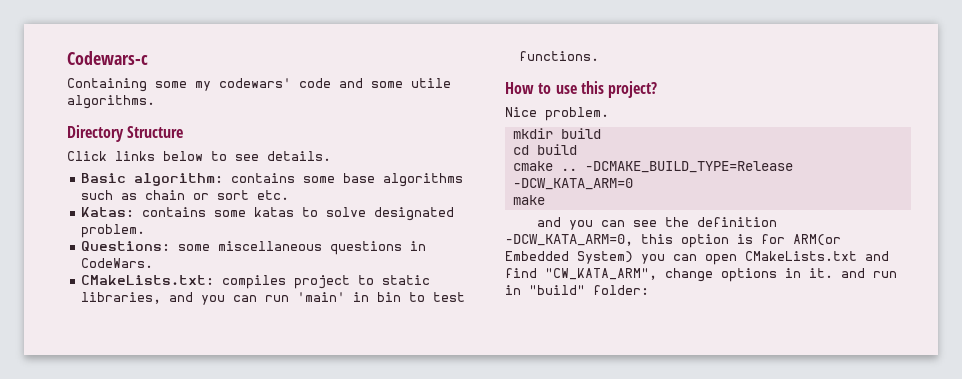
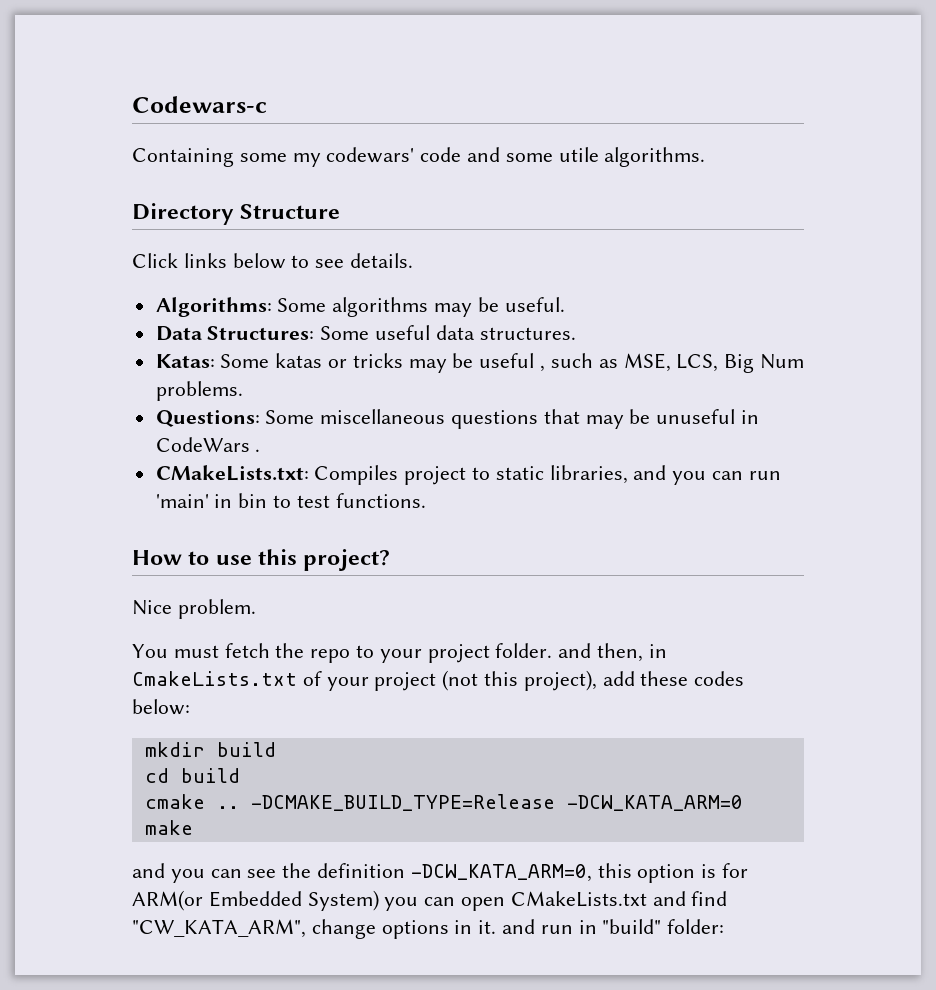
[81,173,464,187] [81,190,290,200] [81,207,455,221] [81,224,146,238] Basic algorithm: contains some base algorithms such as chain or sort etc. // Katas: contains some katas to solve designated problem. -> [155,297,565,317] [155,325,576,341] [155,353,804,373] [155,381,243,401] Algorithms: Some algorithms may be useful. // Data Structures: Some useful data structures. // Katas: Some katas or tricks may be useful , such as MSE, LCS, Big Num problems.
[178,244,211,251] some -> [265,410,315,424] Some
[410,241,427,251] [81,258,154,268] in CodeWars. -> [543,409,760,429] [155,437,261,452] that may be unuseful in CodeWars .
[222,275,287,289] compiles -> [314,465,399,485] Compiles
(609, 114) none -> [132,643,667,663] [132,670,745,691] [132,699,190,715] // You must fetch the repo to your project folder. and then, in CmakeLists.txt of your project (not this project), add these codes below:

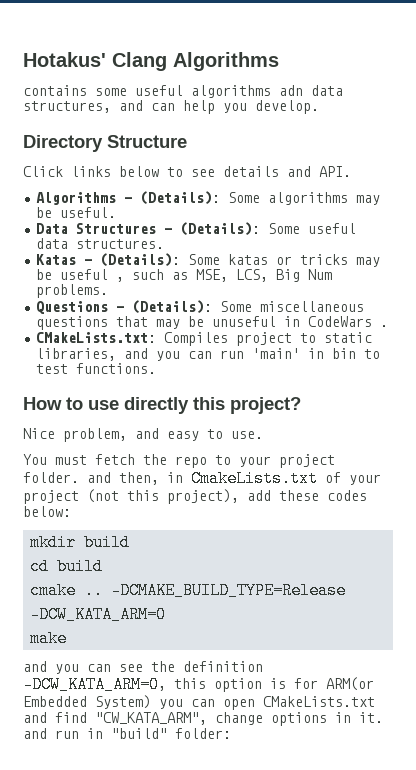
[132,96,267,113] [132,147,706,167] Codewars-c // Containing some my codewars' code and some utile algorithms. -> [23,52,279,71] [23,85,343,98] [23,100,319,114] Hotakus' Clang Algorithms // contains some useful algorithms adn data structures, and can help you develop.
[350,253,414,268] [155,297,272,317] details. // Algorithms: -> [223,166,351,177] [36,191,221,205] details and API. // Algorithms - (Details):
[207,326,315,340] Structures: -> [76,222,261,236] Structures - (Details):
[155,354,215,368] Katas: -> [36,253,181,267] Katas - (Details):
[155,410,260,427] Questions: -> [36,300,213,314] Questions - (Details):
(252, 560) none -> [124,397,189,414] directly
[177,599,256,619] problem. -> [63,428,263,442] problem, and easy to use.

